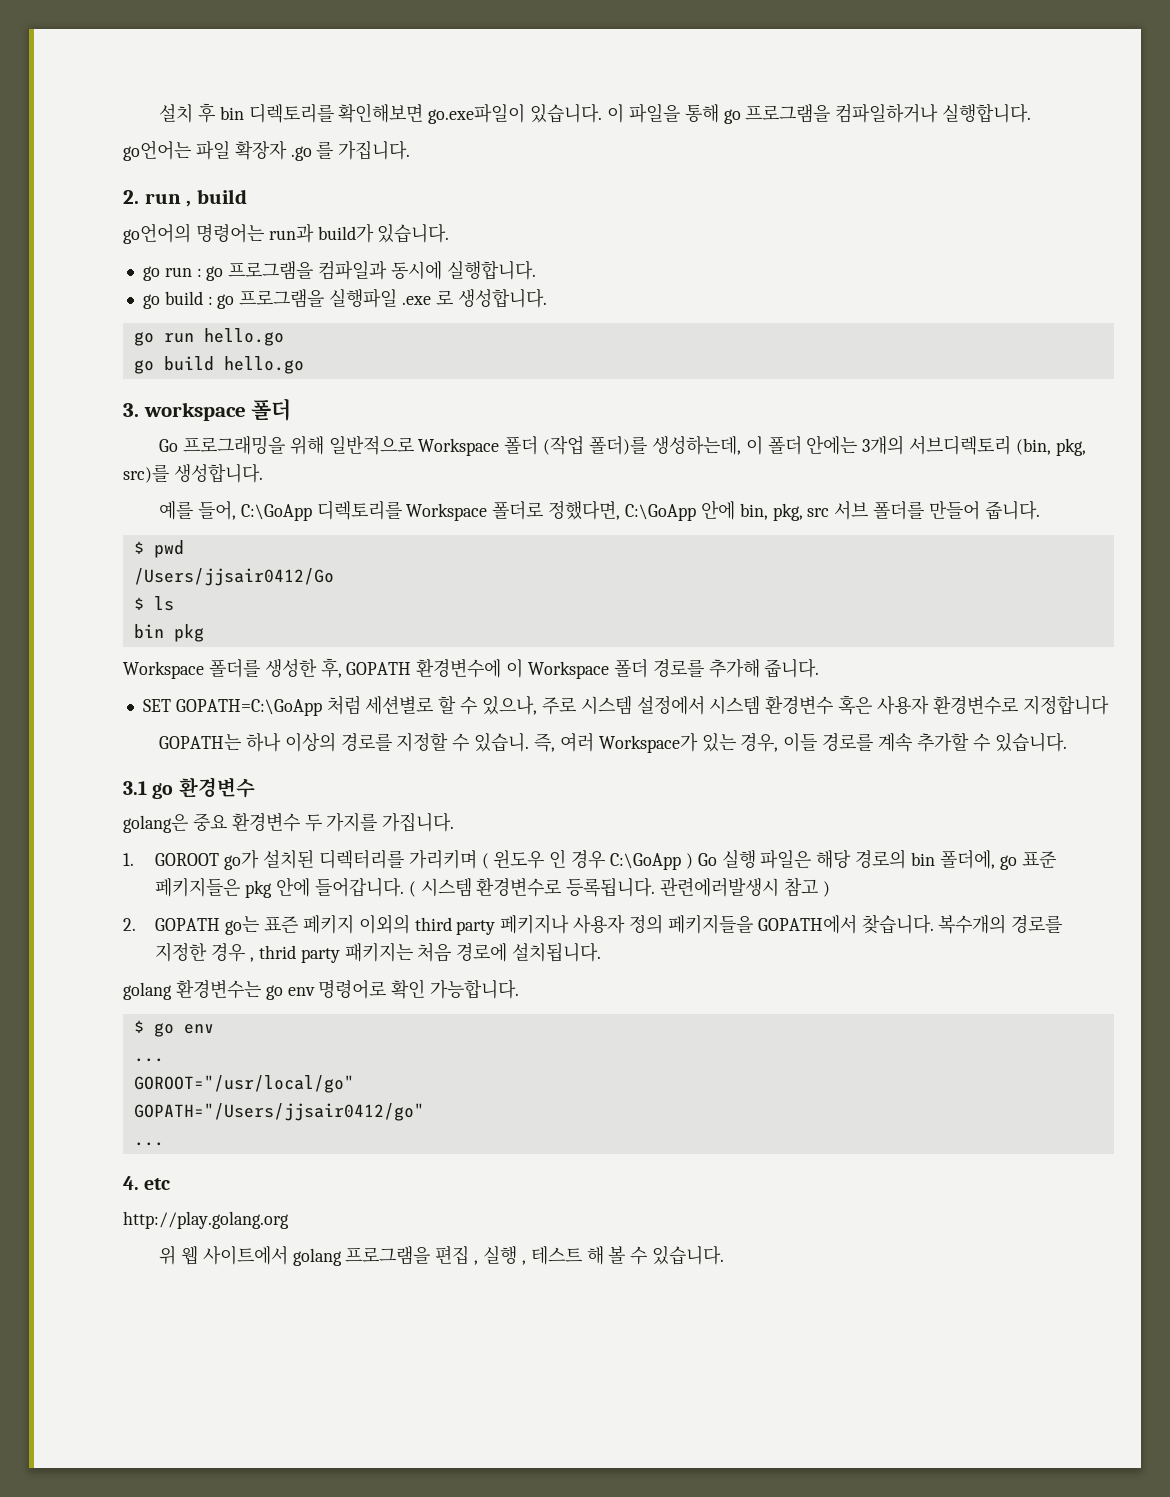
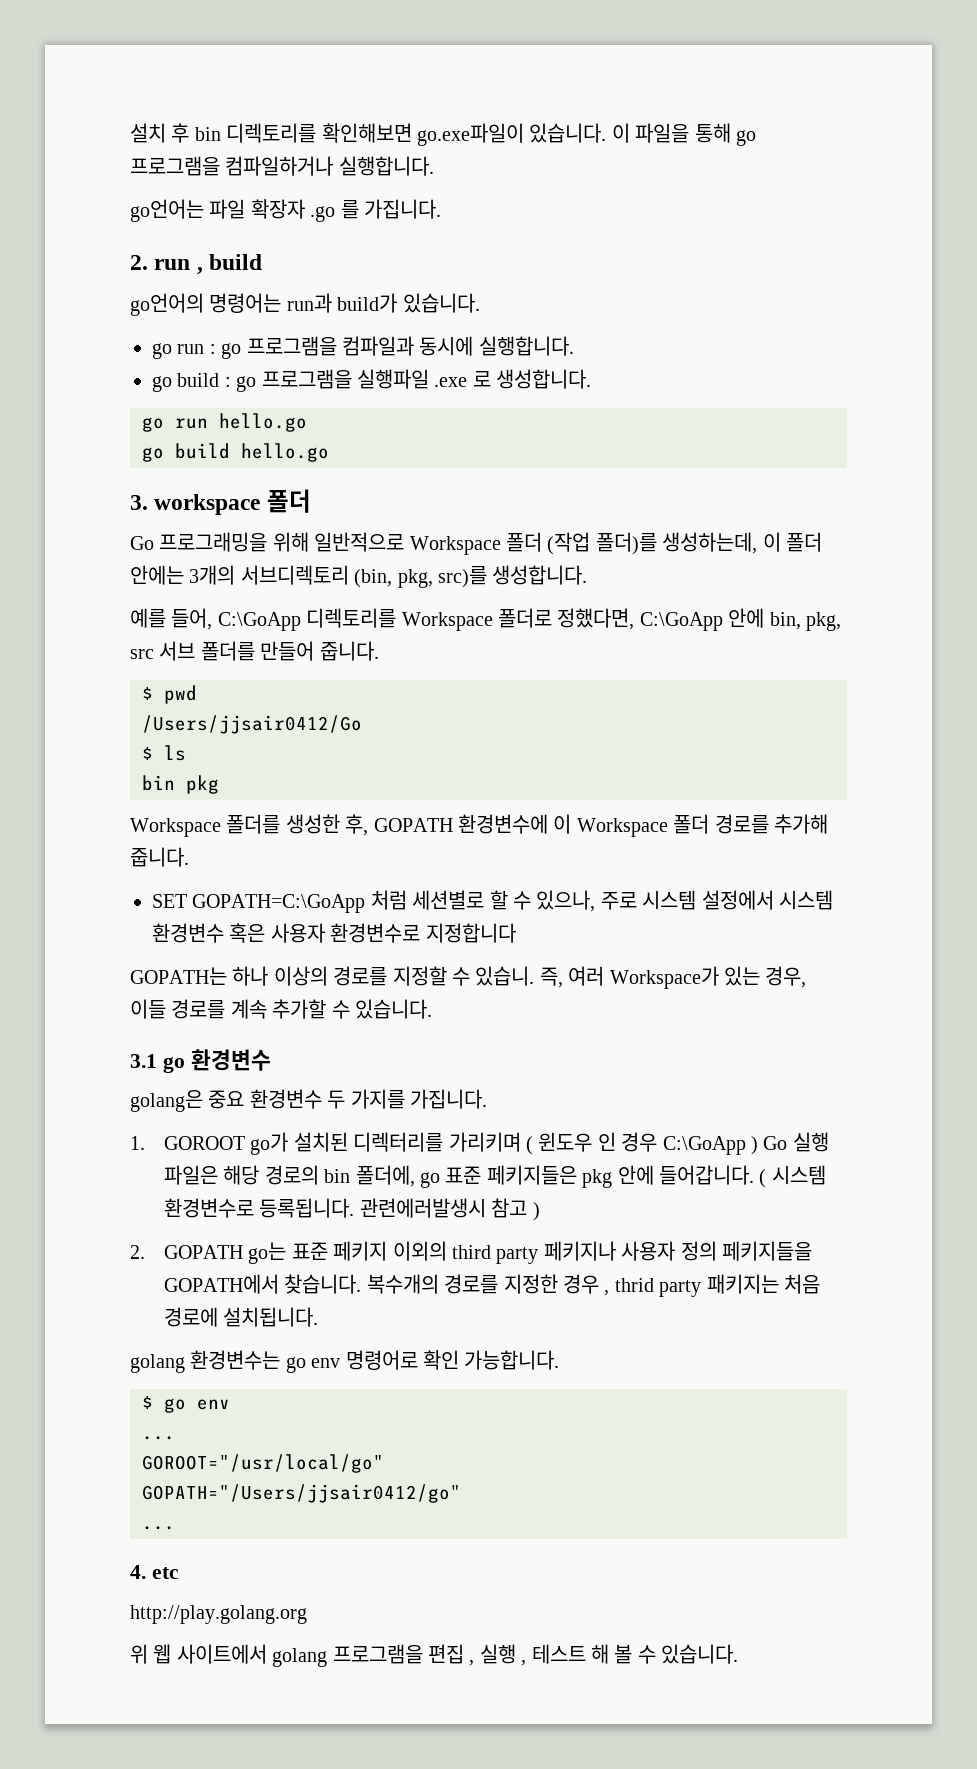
[263,916,298,933] 표즌 -> [291,1242,328,1260] 표준

